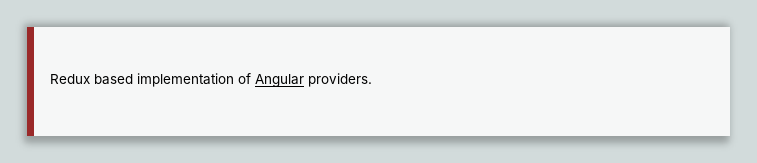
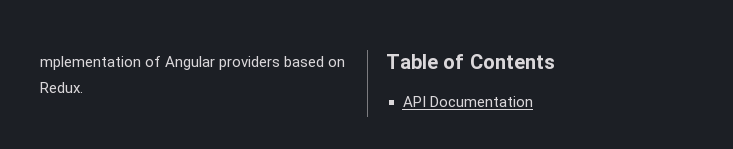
[50,73,372,87] Redux based implementation of Angular providers. -> [40,56,346,70] [40,82,83,93] [386,54,555,69] [402,96,533,107] mplementation of Angular providers based on Redux. // Table of Contents // API Documentation

